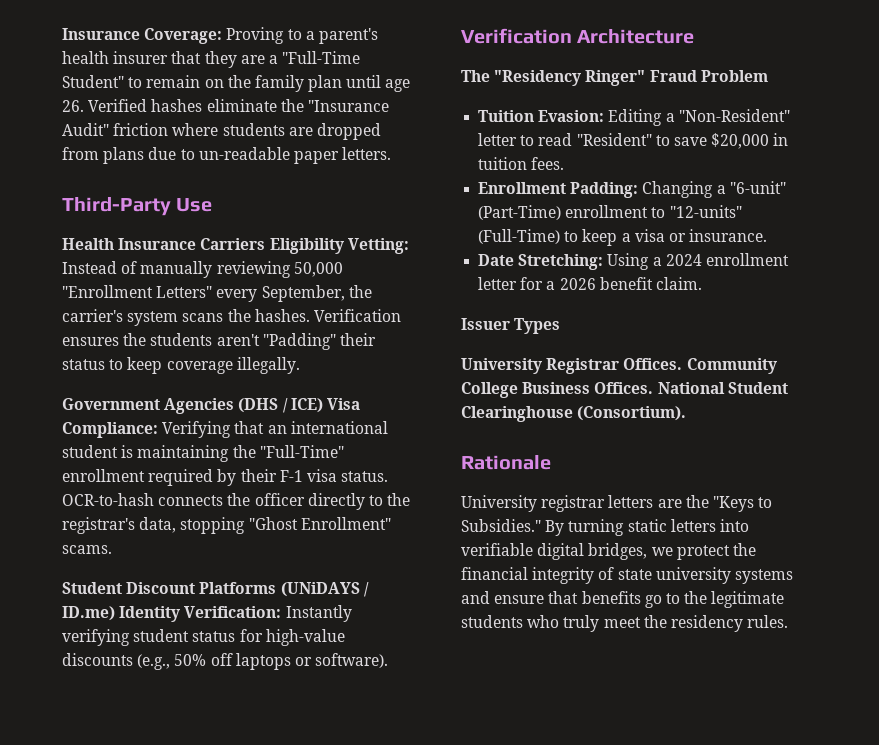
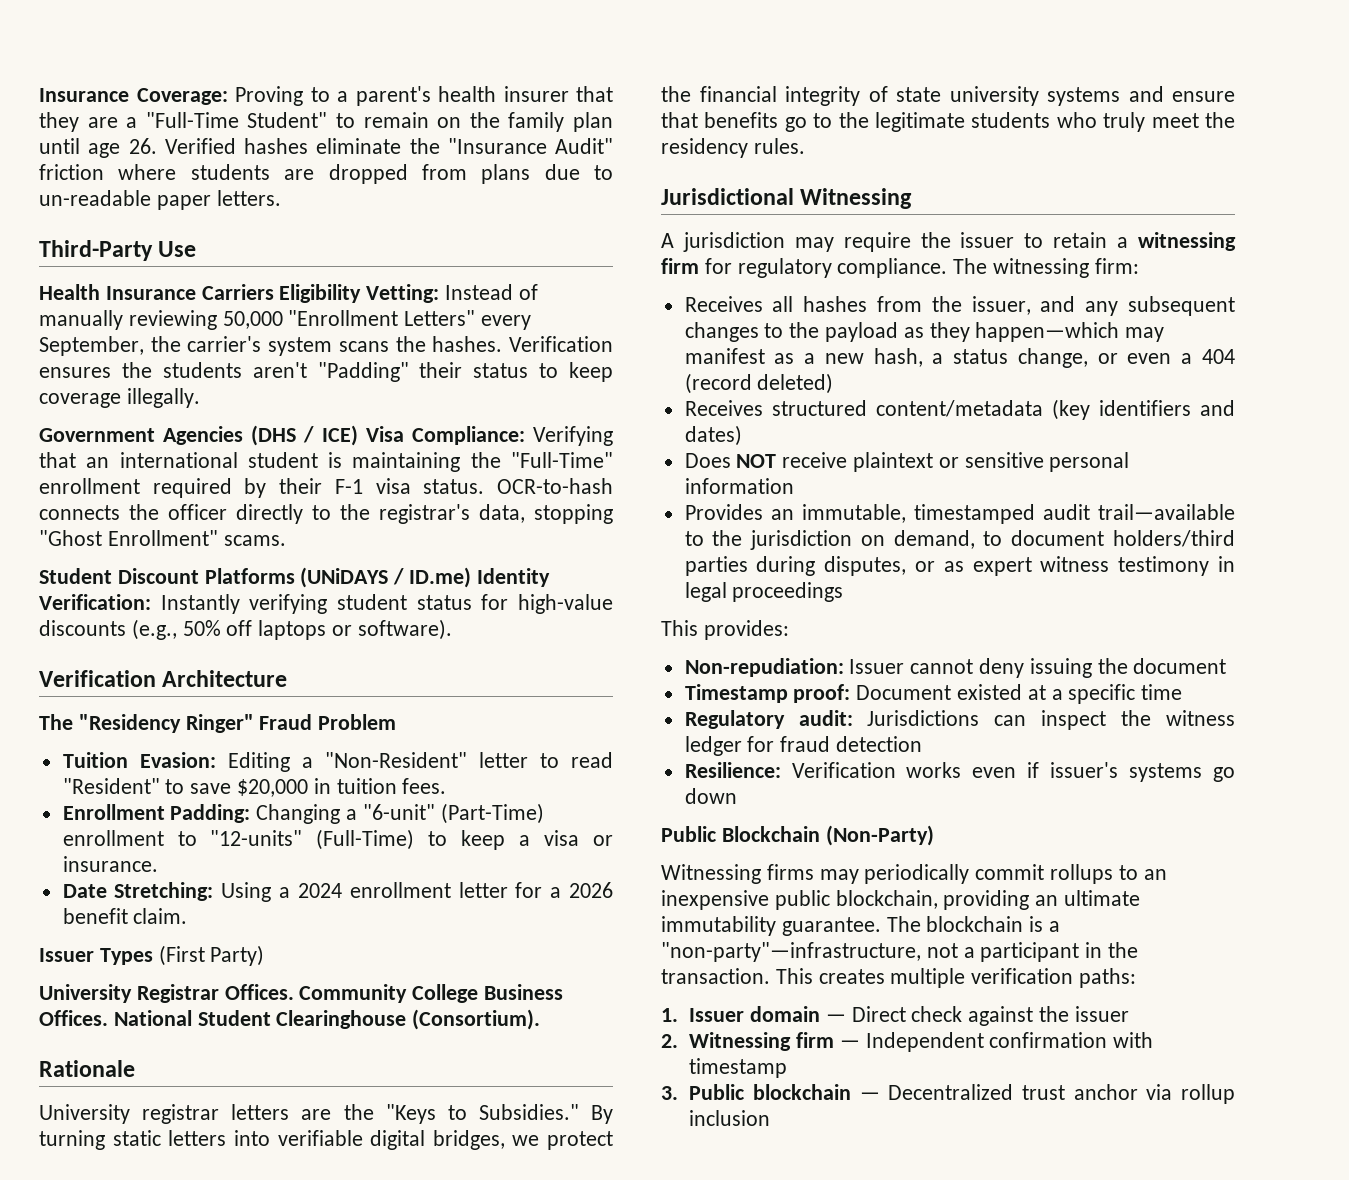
(561, 326) none -> [158,945,265,966] (First Party)
(789, 621) none -> [661,188,913,209] [661,232,1236,252] [661,258,1139,278] [684,296,1235,316] [684,322,1165,342] [684,348,1235,368] [684,373,834,394] [684,399,1235,420] [684,425,742,446] [684,452,1130,472] [684,478,794,494] [684,504,1235,524] [684,530,1235,550] [684,556,1235,576] [684,582,844,602] [661,620,789,640] [684,658,1227,678] [684,684,1183,704] [684,710,1235,730] [684,736,923,756] [684,762,1235,782] [684,788,737,804] [661,825,934,846] [661,864,1167,884] [661,890,1141,910] [661,916,1061,936] [661,942,1139,962] [661,968,1137,988] [661,1006,1129,1026] [661,1032,1154,1052] [689,1058,788,1078] [661,1084,1235,1104] [689,1110,771,1126] // Jurisdictional Witnessing // A jurisdiction may require the issuer to retain a witnessing firm for regulatory compliance. The witnessing firm: // Receives all hashes from the issuer, and any subsequent changes to the payload as they happen—which may manifest as a new hash, a status change, or even a 404 (record deleted) // Receives structured content/metadata (key identifiers and dates) // Does NOT receive plaintext or sensitive personal information // Provides an immutable, timestamped audit trail—available to the jurisdiction on demand, to document holders/third parties during disputes, or as expert witness testimony in legal proceedings // This provides: // Non-repudiation: Issuer cannot deny issuing the document // Timestamp proof: Document existed at a specific time // Regulatory audit: Jurisdictions can inspect the witness ledger for fraud detection // Resilience: Verification works even if issuer's systems go down // Public Blockchain (Non-Party) // Witnessing firms may periodically commit rollups to an inexpensive public blockchain, providing an ultimate immutability guarantee. The blockchain is a "non-party"—infrastructure, not a participant in the transaction. This creates multiple verification paths: // 1. Issuer domain — Direct check against the issuer // 2. Witnessing firm — Independent confirmation with timestamp // 3. Public blockchain — Decentralized trust anchor via rollup inclusion

